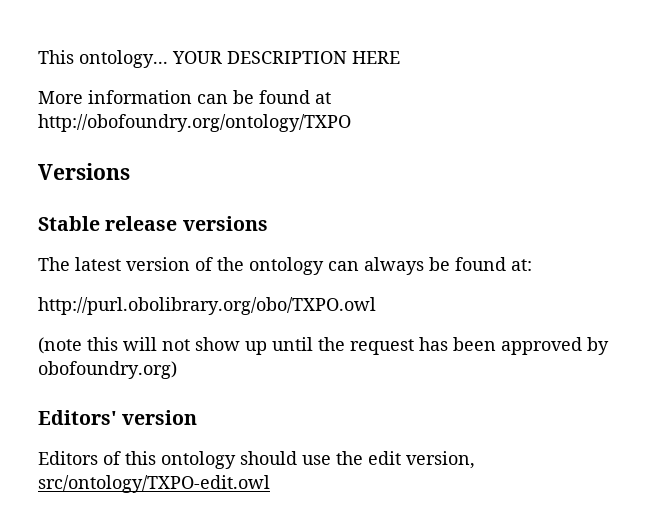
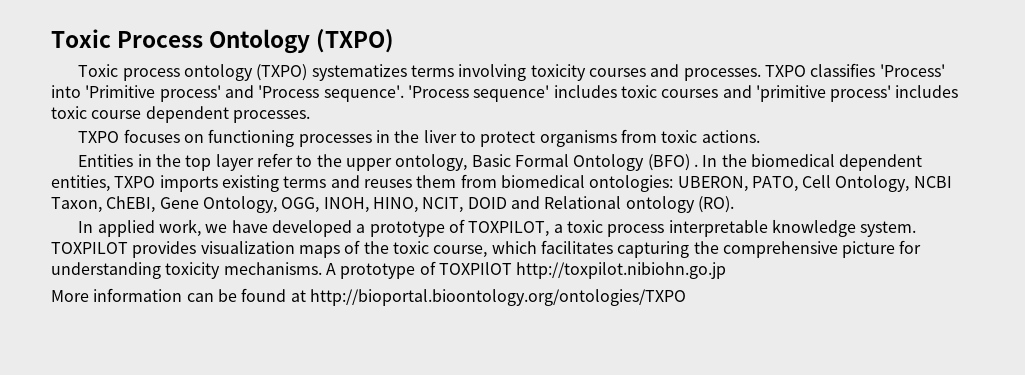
[38,50,400,68] This ontology... YOUR DESCRIPTION HERE -> [51,29,395,54] [78,63,945,81] [51,85,959,102] [51,106,310,123] [78,129,760,147] [78,153,923,171] [51,174,952,192] [51,196,734,213] [78,219,917,237] [51,240,922,258] [51,261,727,279] Toxic Process Ontology (TXPO) // Toxic process ontology (TXPO) systematizes terms involving toxicity courses and processes. TXPO classifies 'Process' into 'Primitive process' and 'Process sequence'. 'Process sequence' includes toxic courses and 'primitive process' includes toxic course dependent processes. // TXPO focuses on functioning processes in the liver to protect organisms from toxic actions. // Entities in the top layer refer to the upper ontology, Basic Formal Ontology (BFO) . In the biomedical dependent entities, TXPO imports existing terms and reuses them from biomedical ontologies: UBERON, PATO, Cell Ontology, NCBI Taxon, ChEBI, Gene Ontology, OGG, INOH, HINO, NCIT, DOID and Relational ontology (RO). // In applied work, we have developed a prototype of TOXPILOT, a toxic process interpretable knowledge system. TOXPILOT provides visualization maps of the toxic course, which facilitates capturing the comprehensive picture for understanding toxicity mechanisms. A prototype of TOXPIlOT http://toxpilot.nibiohn.go.jp
[38,114,351,132] [38,163,130,180] [38,216,268,231] [38,257,532,275] [38,297,376,315] [38,337,609,355] [38,361,177,379] [38,410,198,425] [38,451,475,469] [38,475,270,493] http://obofoundry.org/ontology/TXPO // Versions // Stable release versions // The latest version of the ontology can always be found at: // http://purl.obolibrary.org/obo/TXPO.owl // (note this will not show up until the request has been approved by obofoundry.org) // Editors' version // Editors of this ontology should use the edit version, src/ontology/TXPO-edit.owl -> [309,289,686,306] http://bioportal.bioontology.org/ontologies/TXPO

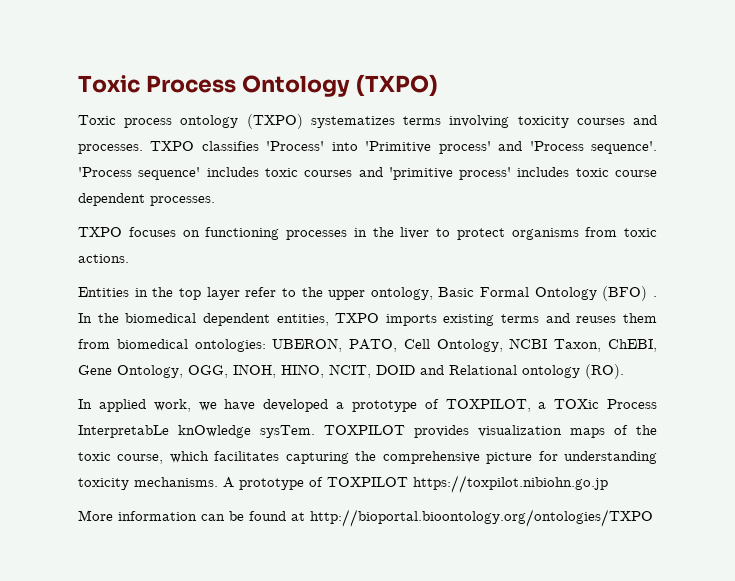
[566,219,917,237] toxic process interpretable knowledge system. -> [554,399,657,409] [78,425,315,438] TOXic Process InterpretabLe knOwledge sysTem.
[438,262,727,279] TOXPIlOT http://toxpilot.nibiohn.go.jp -> [327,475,608,493] TOXPILOT https://toxpilot.nibiohn.go.jp

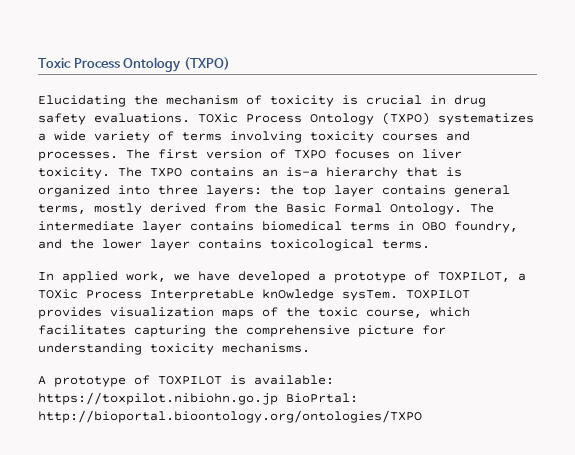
[78,114,395,129] Toxic process ontology (TXPO) systematizes -> [38,95,486,107] [38,112,534,125] [38,131,174,143] Elucidating the mechanism of toxicity is crucial in drug safety evaluations. TOXic Process Ontology (TXPO) systematizes a wide variety of
[150,141,658,154] [78,167,657,180] [78,193,215,206] [78,227,657,240] [78,254,129,263] [78,286,657,301] [78,313,657,326] [78,338,657,352] [78,364,624,379] TXPO classifies 'Process' into 'Primitive process' and 'Process sequence'. 'Process sequence' includes toxic courses and 'primitive process' includes toxic course dependent processes. // TXPO focuses on functioning processes in the liver to protect organisms from toxic actions. // Entities in the top layer refer to the upper ontology, Basic Formal Ontology (BFO) . In the biomedical dependent entities, TXPO imports existing terms and reuses them from biomedical ontologies: UBERON, PATO, Cell Ontology, NCBI Taxon, ChEBI, Gene Ontology, OGG, INOH, HINO, NCIT, DOID and Relational ontology (RO). -> [126,149,462,159] [38,167,462,179] [38,185,510,197] [38,203,494,215] [38,221,518,233] [38,239,430,251] The first version of TXPO focuses on liver toxicity. The TXPO contains an is-a hierarchy that is organized into three layers: the top layer contains general terms, mostly derived from the Basic Formal Ontology. The intermediate layer contains biomedical terms in OBO foundry, and the lower layer contains toxicological terms.
(218, 482) none -> (310, 348) //
(408, 482) none -> [230,375,334,385] is available:
[78,510,305,521] // More information can be found at -> [286,393,358,403] BioPrtal:

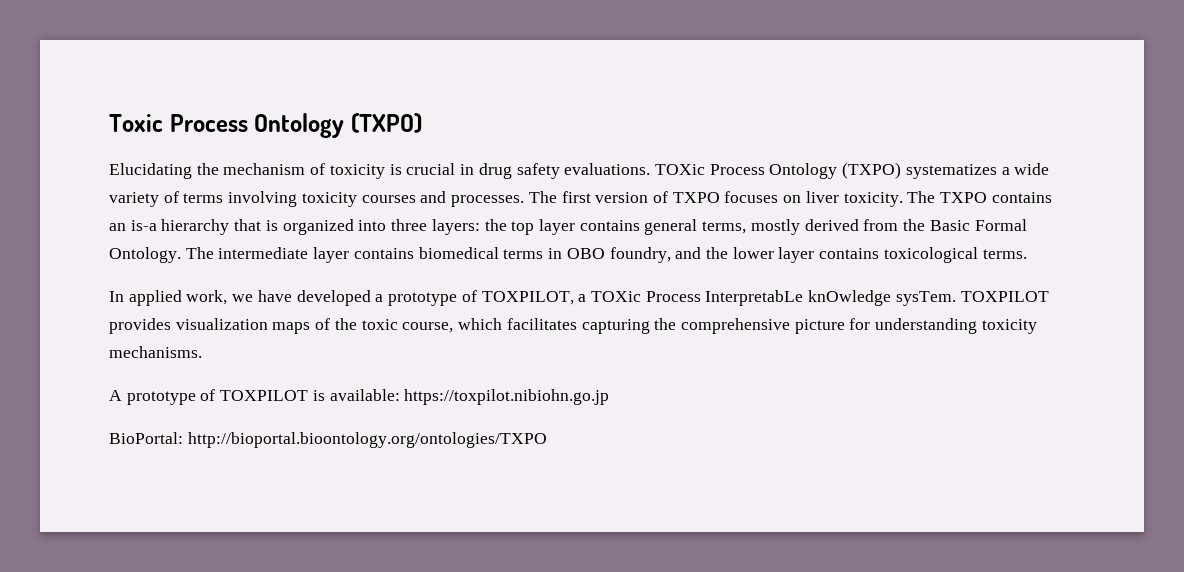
[286,393,358,403] BioPrtal: -> [109,432,183,444] // BioPortal:

